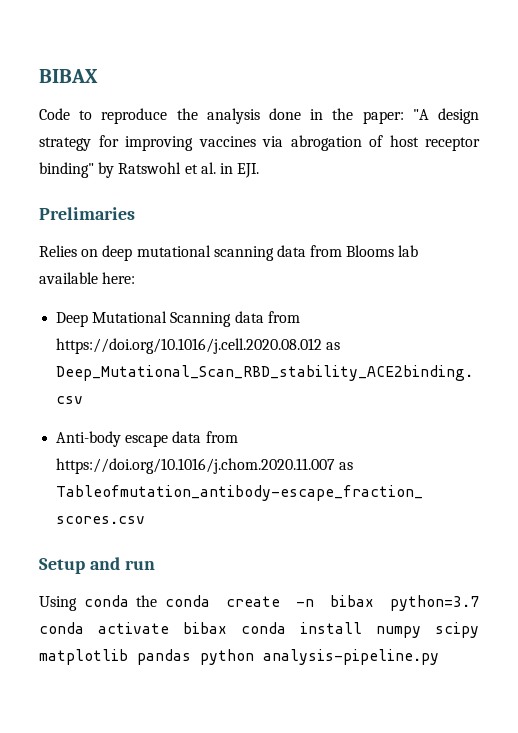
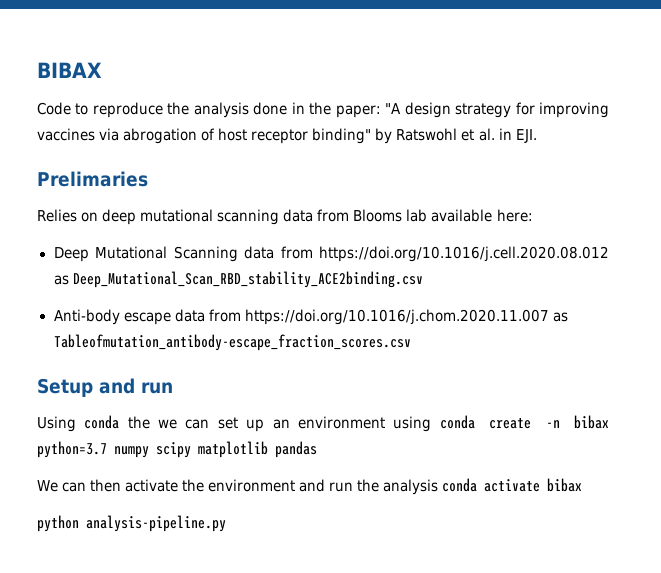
(157, 601) none -> [158,416,432,432] we can set up an environment using
[39,622,362,634] conda activate bibax conda install -> (107, 449) none
(191, 657) none -> [37,478,583,495] // We can then activate the environment and run the analysis conda activate bibax //

